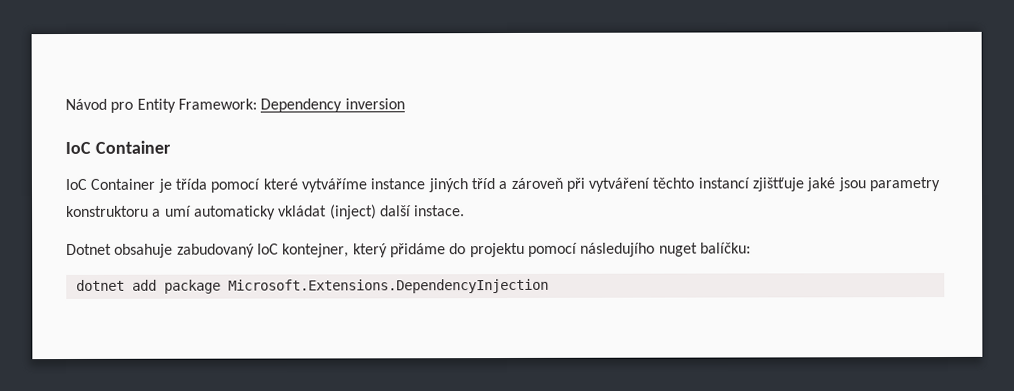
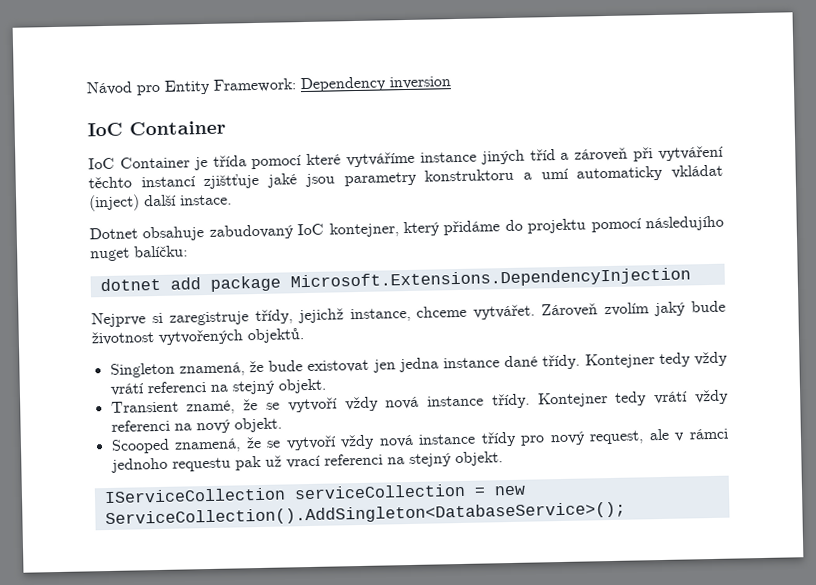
(549, 286) none -> [91,300,726,328] [91,328,304,346] [109,351,728,378] [109,378,326,396] [110,389,729,415] [110,417,282,434] [110,428,728,454] [110,451,503,473] [103,483,526,504] [104,501,626,528] // Nejprve si zaregistruje třídy, jejichž instance, chceme vytvářet. Zároveň zvolím jaký bude životnost vytvořených objektů. // Singleton znamená, že bude existovat jen jedna instance dané třídy. Kontejner tedy vždy vrátí referenci na stejný objekt. // Transient znamé, že se vytvoří vždy nová instance třídy. Kontejner tedy vrátí vždy referenci na nový objekt. // Scooped znamená, že se vytvoří vždy nová instance třídy pro nový request, ale v rámci jednoho requestu pak už vrací referenci na stejný objekt. // IServiceCollection serviceCollection = new ServiceCollection().AddSingleton<DatabaseService>();

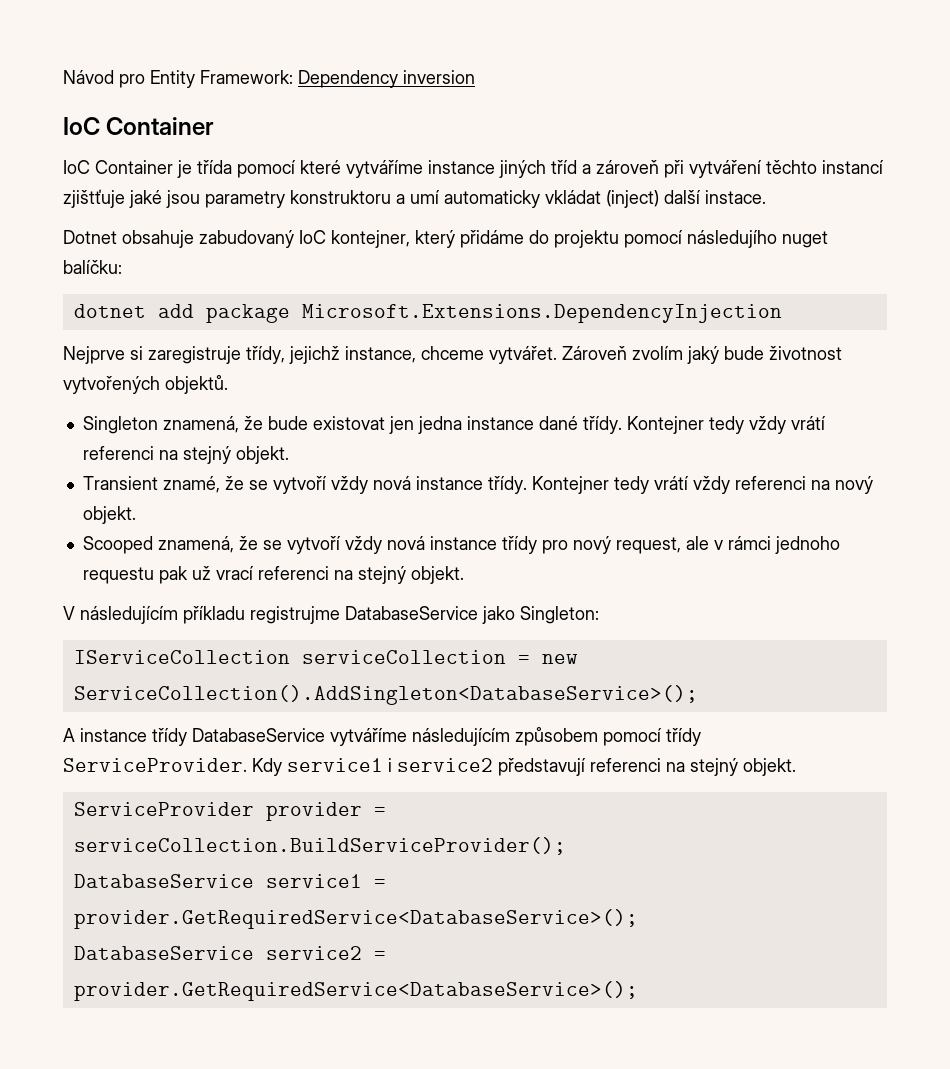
(503, 459) none -> [63,606,599,624] // V následujícím příkladu registrujme DatabaseService jako Singleton:
(626, 514) none -> [63,727,701,746] [63,758,796,776] [73,802,386,821] [73,837,566,855] [73,874,386,888] [73,909,638,929] [73,946,386,960] [73,981,638,1001] // A instance třídy DatabaseService vytváříme následujícím způsobem pomocí třídy ServiceProvider. Kdy service1 i service2 představují referenci na stejný objekt. // ServiceProvider provider = serviceCollection.BuildServiceProvider(); // DatabaseService service1 = provider.GetRequiredService<DatabaseService>(); // DatabaseService service2 = provider.GetRequiredService<DatabaseService>();

